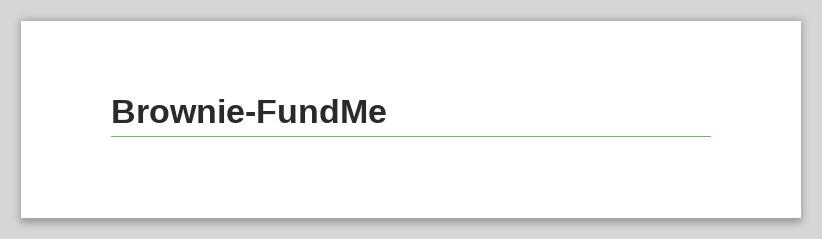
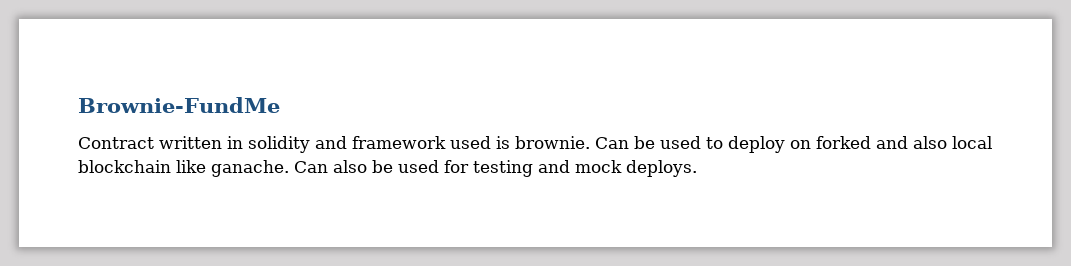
(387, 111) none -> [78,136,992,153] [78,160,697,177] // Contract written in solidity and framework used is brownie. Can be used to deploy on forked and also local blockchain like ganache. Can also be used for testing and mock deploys.

